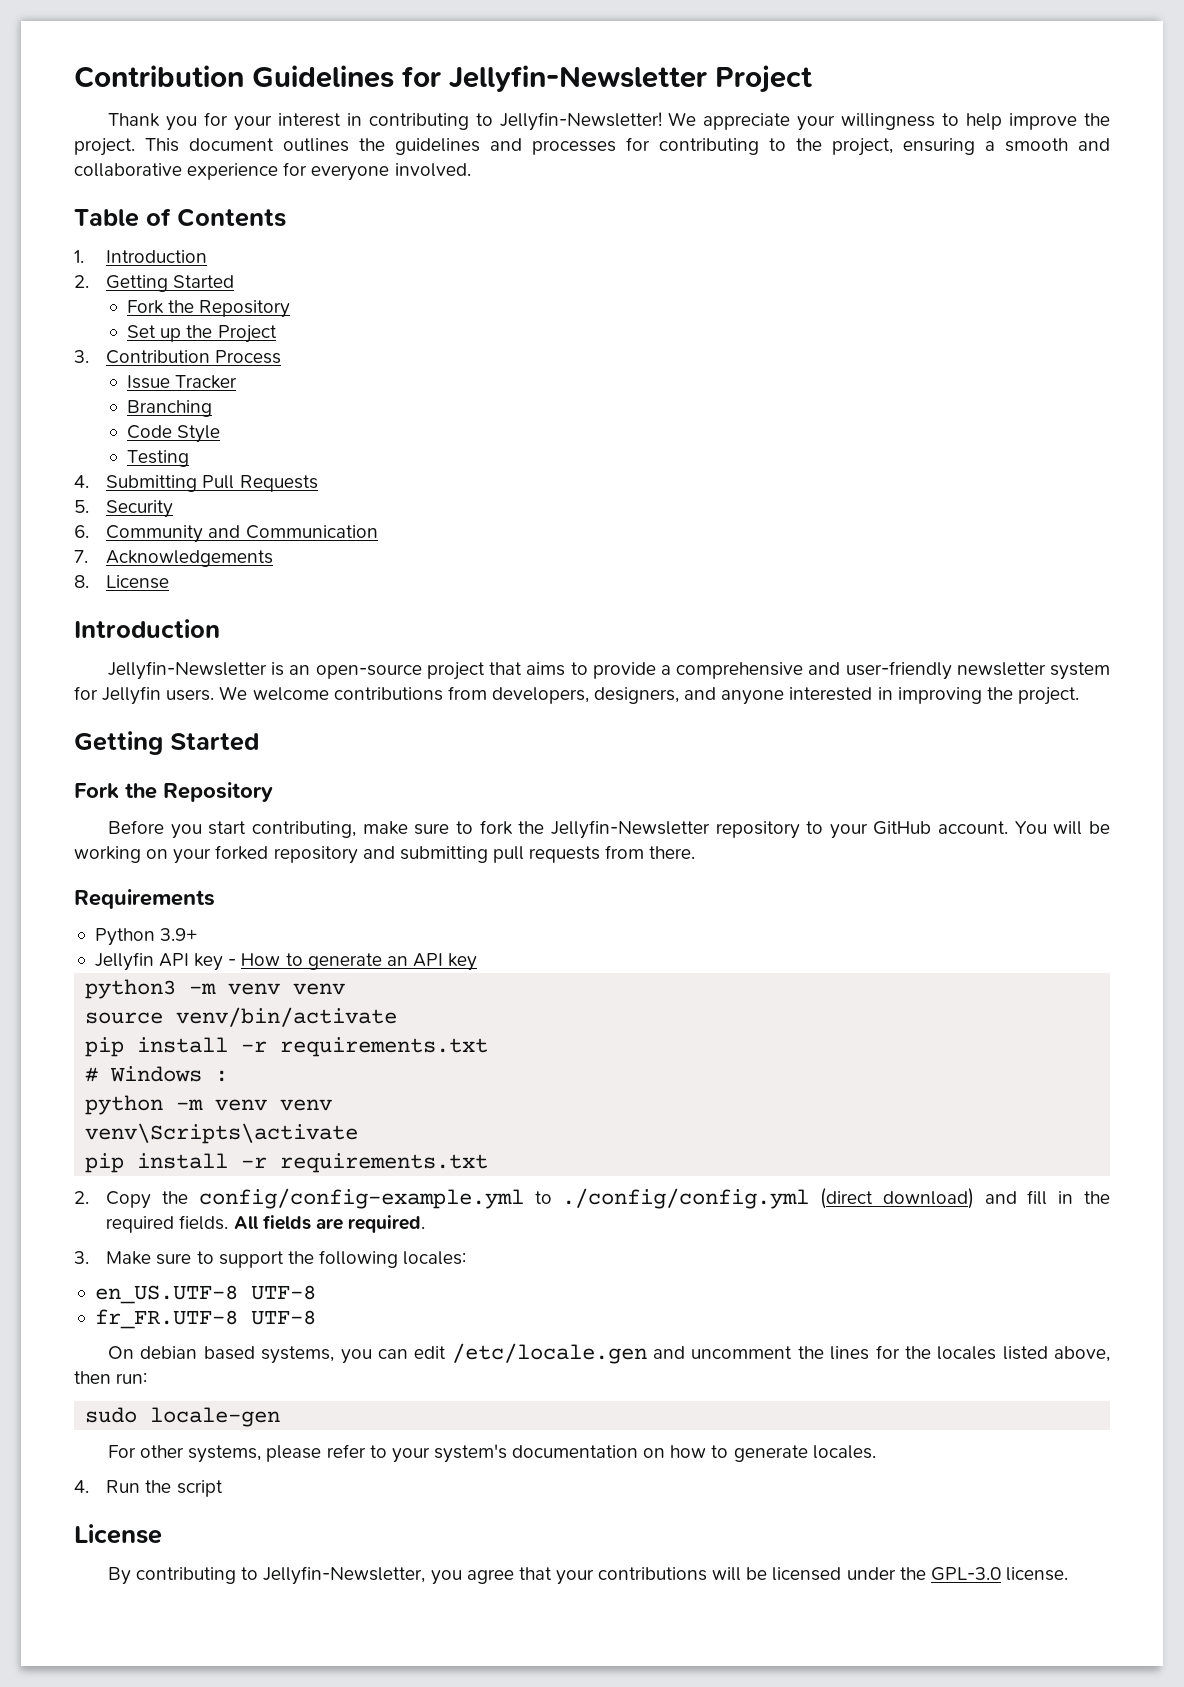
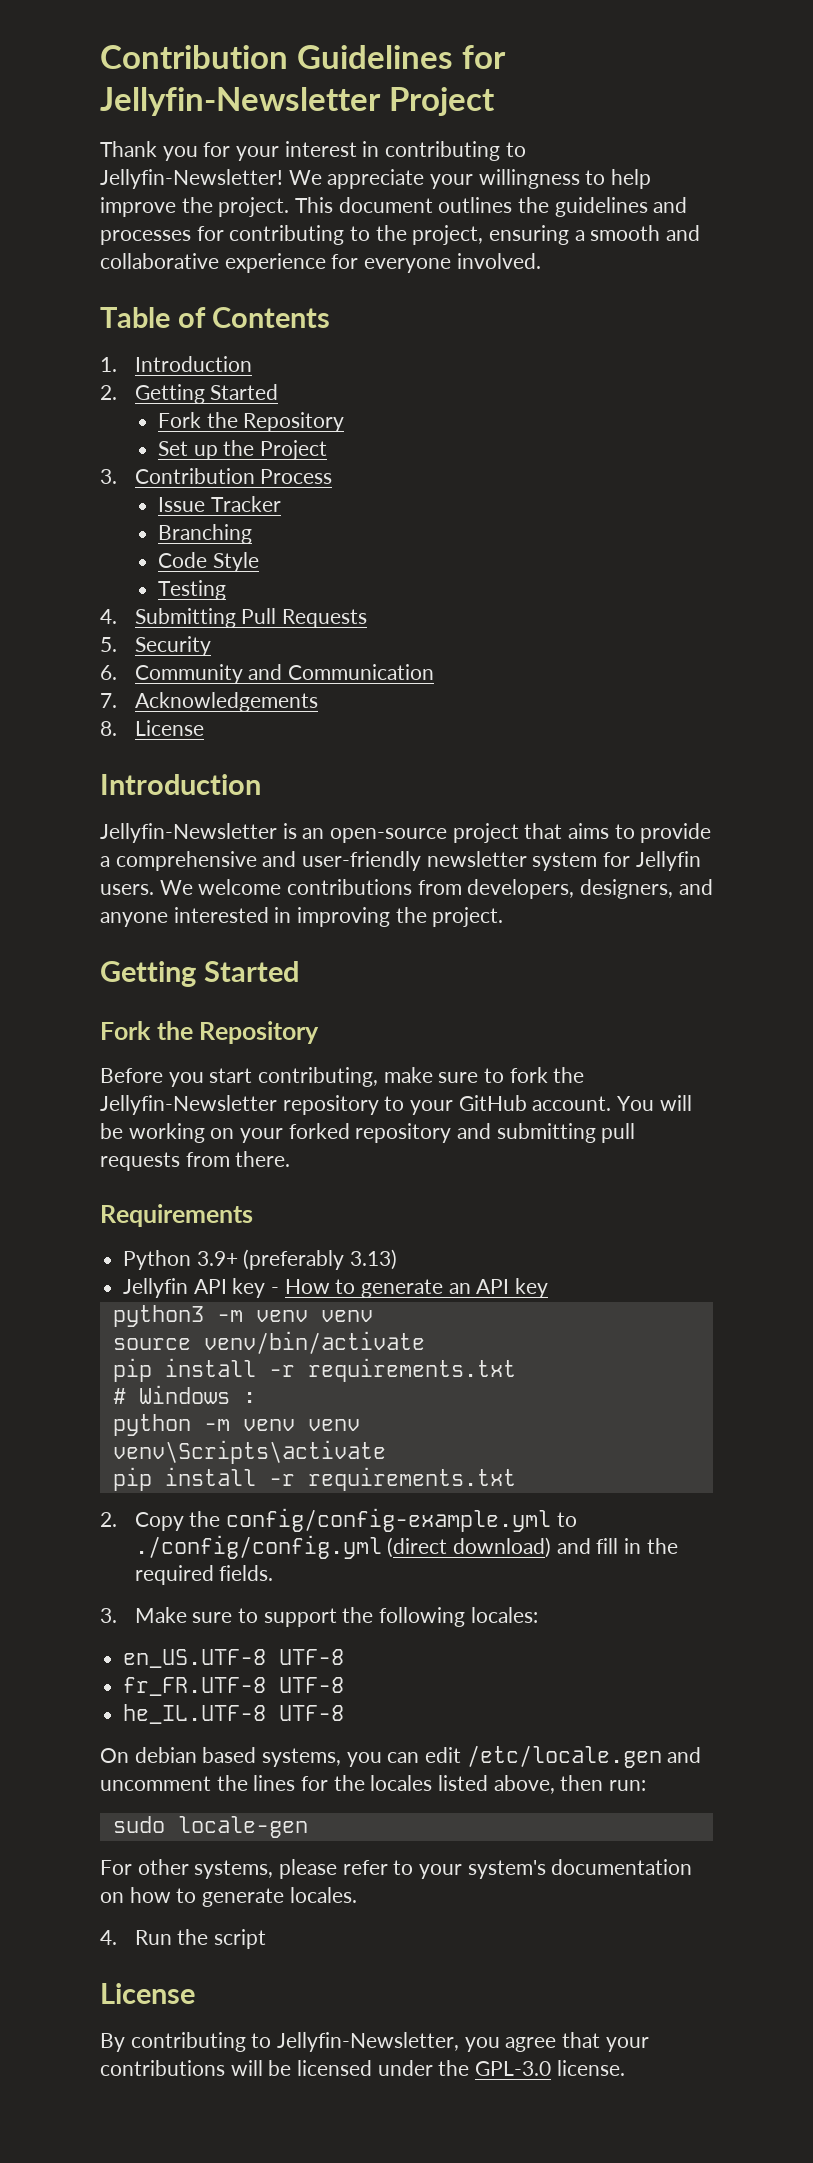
(198, 934) none -> [243,1249,398,1270] (preferably 3.13)
[233,1215,425,1233] All fields are required. -> (274, 1573) none
(316, 1317) none -> [123,1704,345,1724] // he_IL.UTF-8 UTF-8

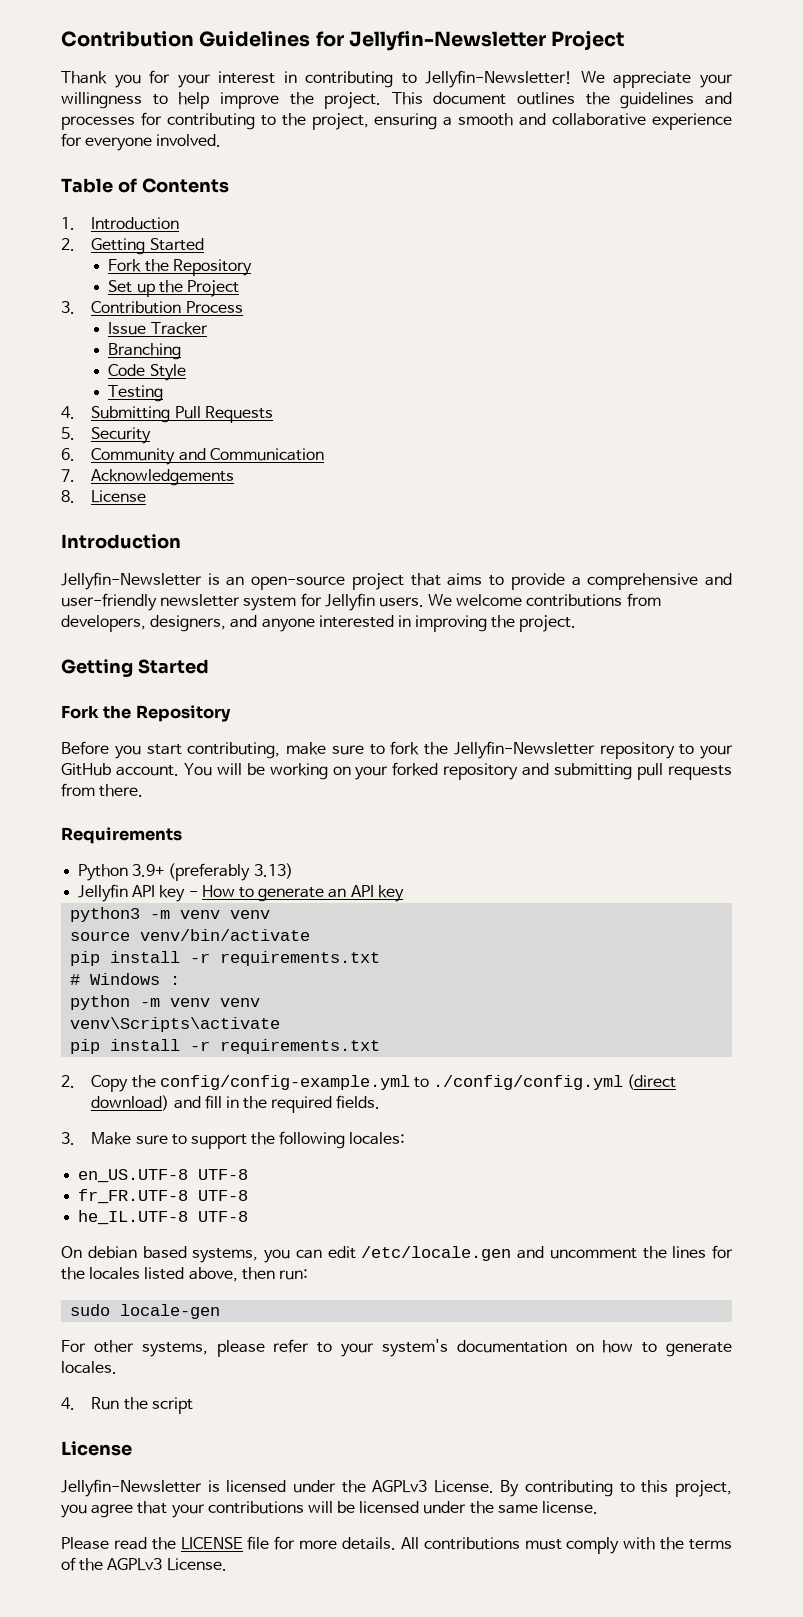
(195, 1993) none -> [61,1479,494,1497] Jellyfin-Newsletter is licensed under the AGPLv3 License.
[277,2032,460,2052] Jellyfin-Newsletter, -> [641,1480,732,1497] this project,
[475,2061,552,2076] GPL-3.0 -> [497,1504,538,1514] same
(625, 2068) none -> [61,1536,732,1554] [61,1557,227,1571] // Please read the LICENSE file for more details. All contributions must comply with the terms of the AGPLv3 License.

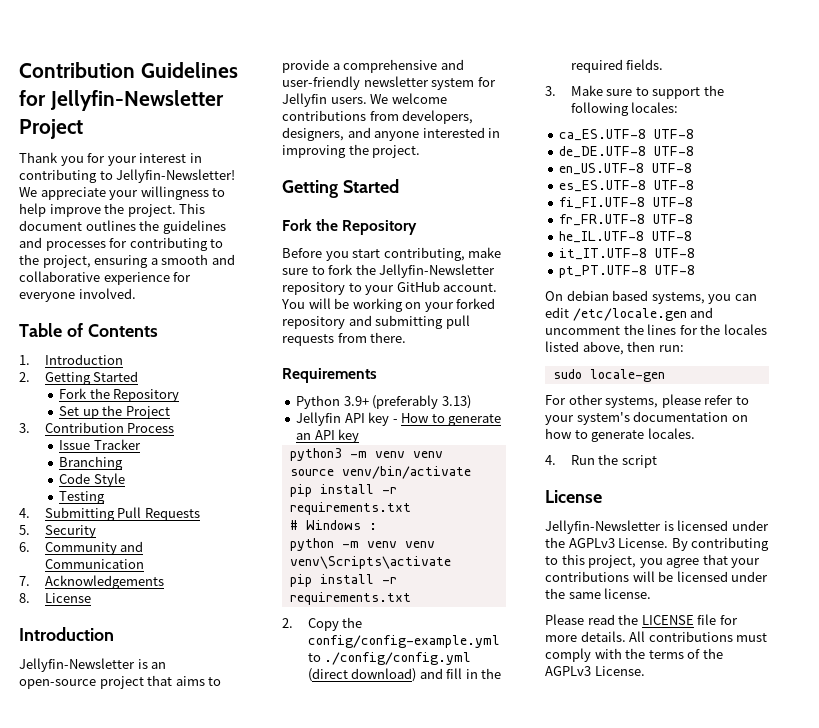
[78,1169,189,1183] en_US.UTF-8 -> [559,129,695,141] [559,146,695,158] [559,163,693,175] [559,180,695,192] [559,197,646,209] ca_ES.UTF-8 UTF-8 // de_DE.UTF-8 UTF-8 // en_US.UTF-8 UTF-8 // es_ES.UTF-8 UTF-8 // fi_FI.UTF-8
(249, 1216) none -> [559,248,696,260] [559,265,696,278] // it_IT.UTF-8 UTF-8 // pt_PT.UTF-8 UTF-8

